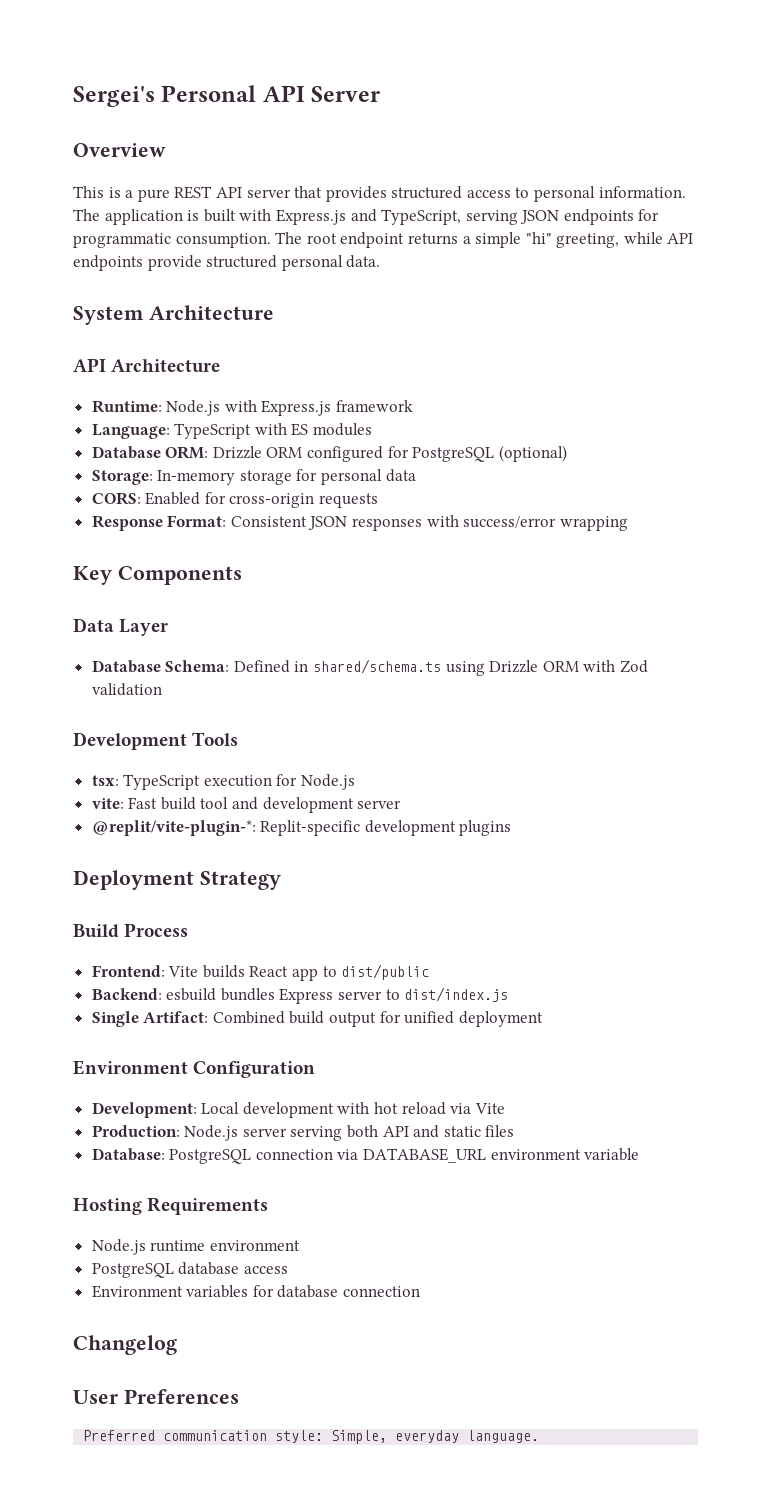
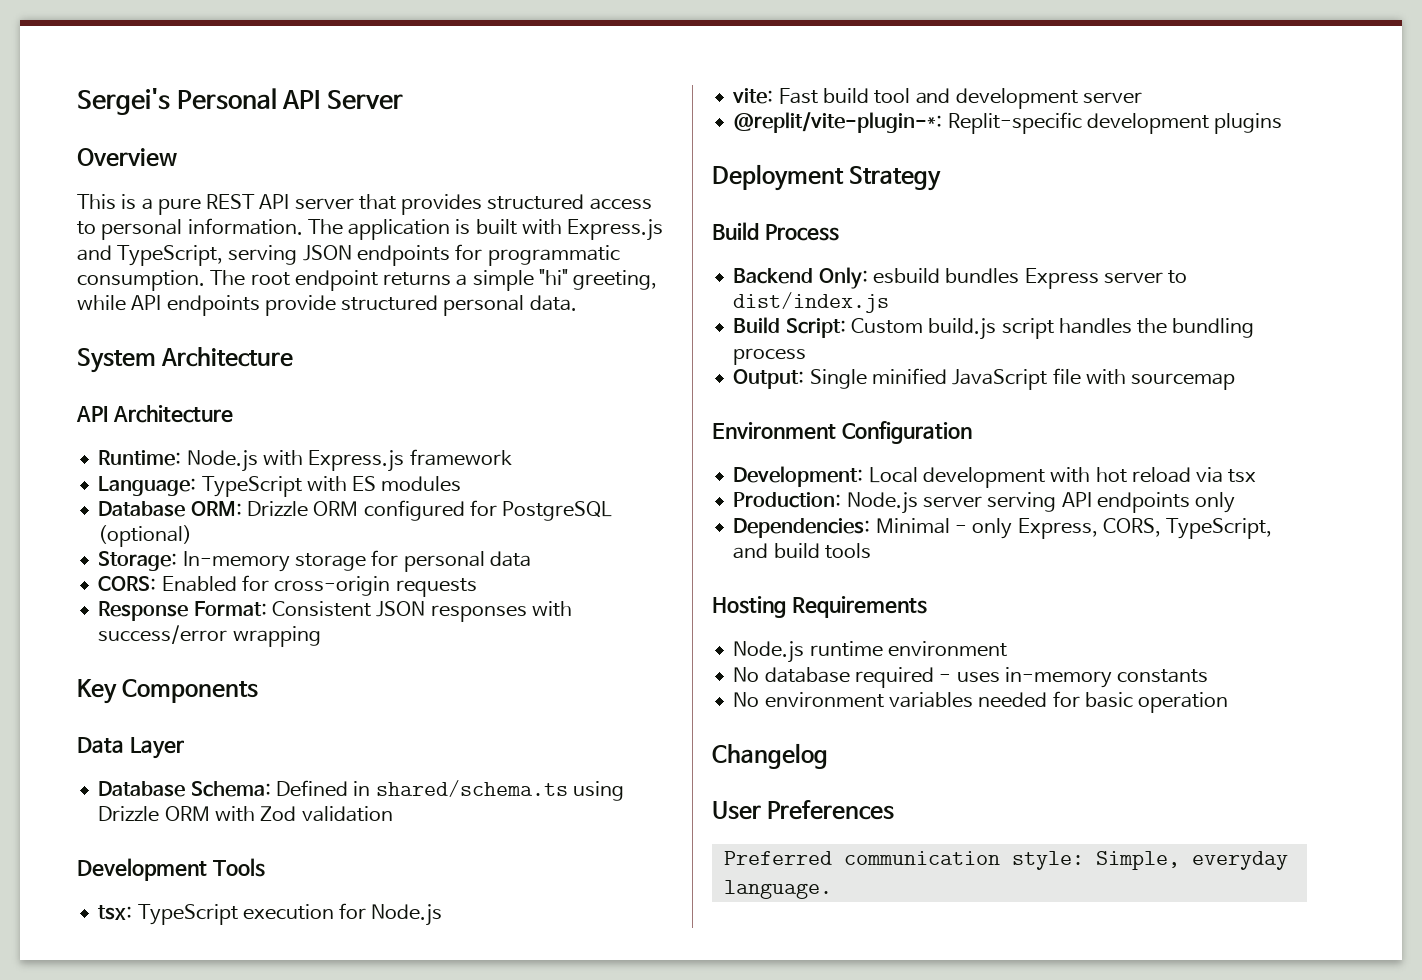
[91,964,430,981] [91,988,162,1000] Frontend: Vite builds React app to dist/public // Backend: -> [733,267,868,289] Backend Only:
[91,1011,543,1027] Single Artifact: Combined build output for unified deployment -> [733,317,1255,340] [733,348,807,365] [733,368,1236,390] Build Script: Custom build.js script handles the bundling process // Output: Single minified JavaScript file with sourcemap
[474,1103,505,1114] Vite -> [1228,469,1257,483] tsx
[347,1125,515,1138] [91,1148,640,1164] both API and static files // Database: PostgreSQL connection via DATABASE_URL environment variable -> [1061,492,1236,513] [733,518,1273,539] [733,543,871,559] API endpoints only // Dependencies: Minimal - only Express, CORS, TypeScript, and build tools
[91,1262,288,1278] [91,1285,421,1298] PostgreSQL database access // Environment variables for database connection -> [733,667,1209,688] [733,691,1229,713] No database required - uses in-memory constants // No environment variables needed for basic operation

